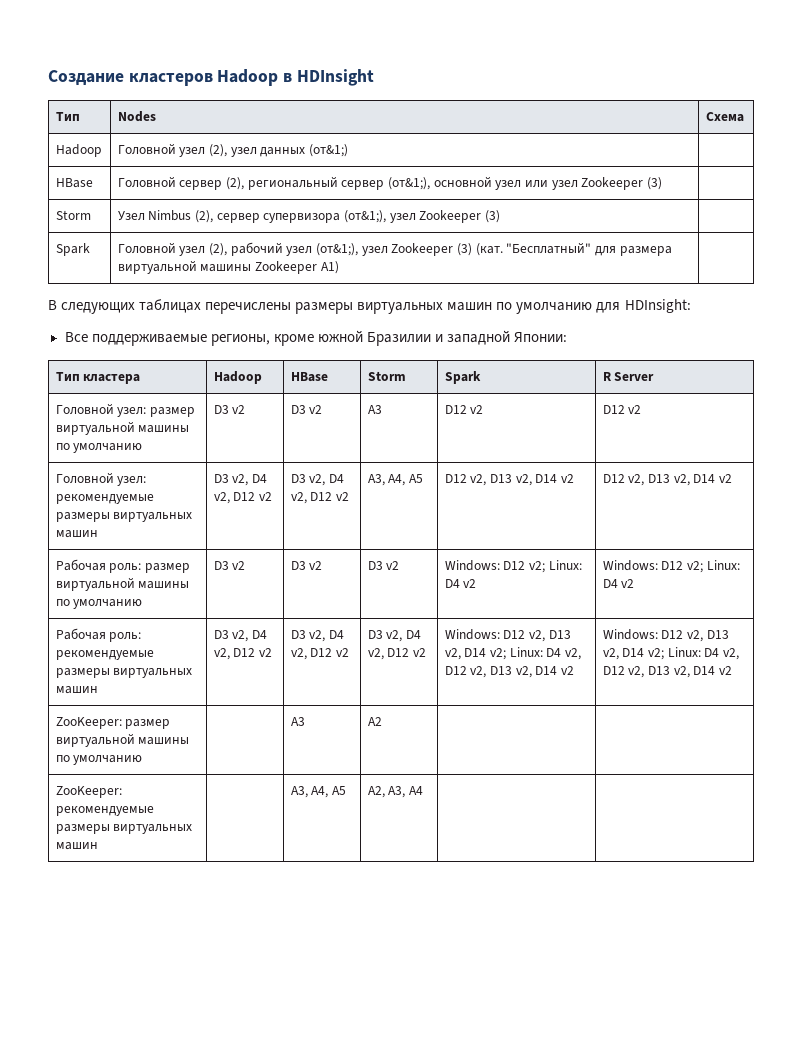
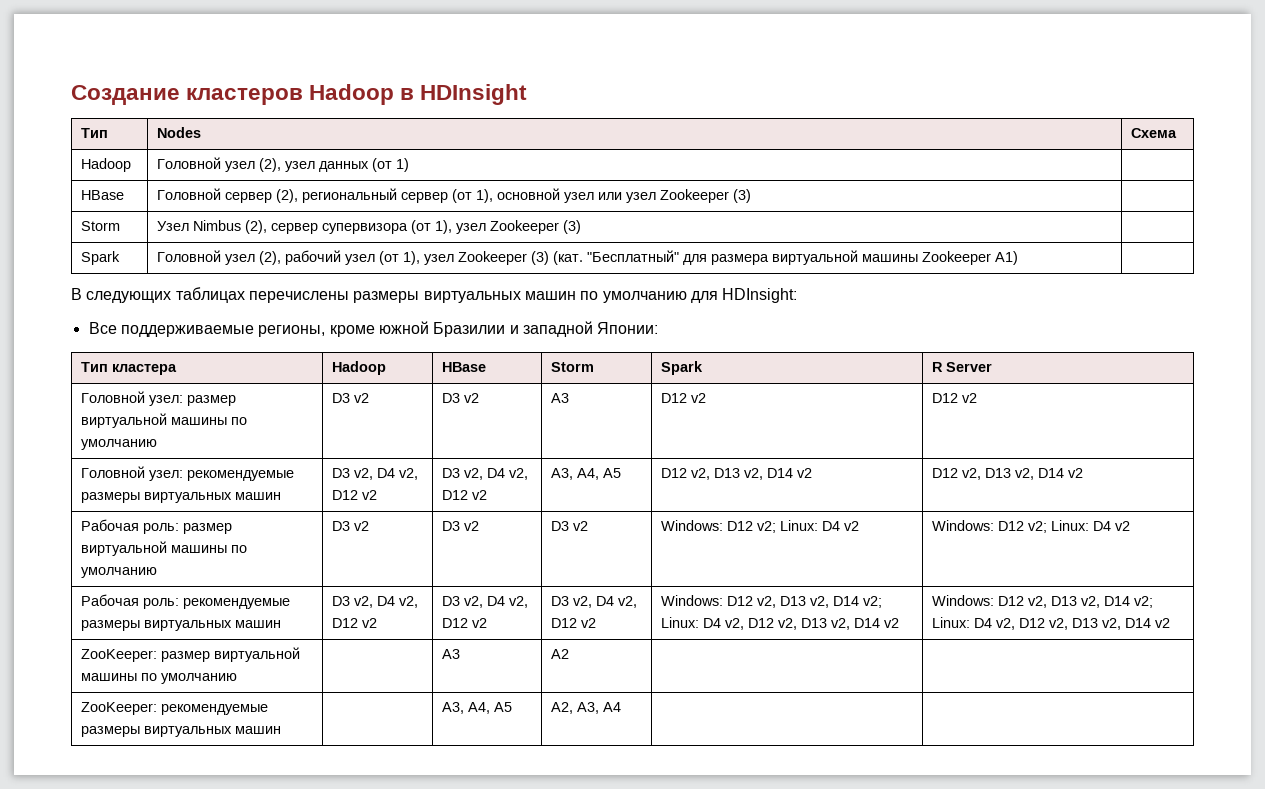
[309,144,349,157] (от&1;) -> [372,158,410,172] (от 1)
[388,177,431,190] (от&1;), -> [452,189,494,203] (от 1),
[344,210,387,223] (от&1;), -> [411,220,453,234] (от 1),
[316,243,359,256] (от&1;), -> [379,251,421,265] (от 1),

